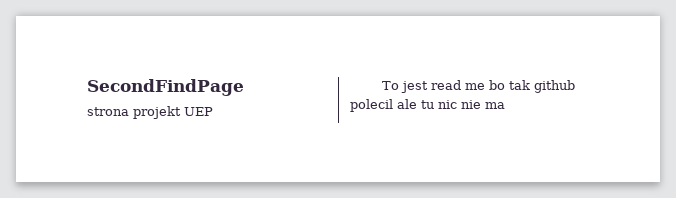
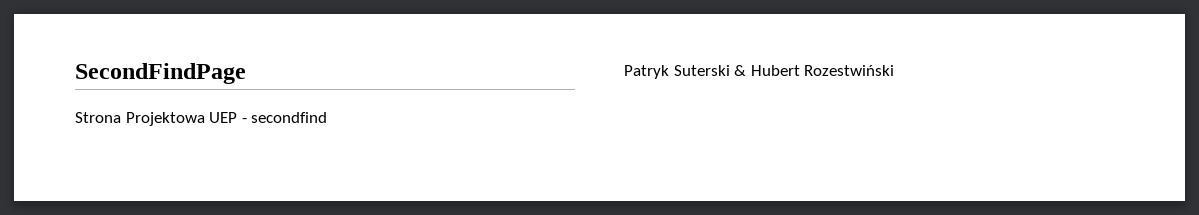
[87,106,181,119] strona projekt -> [75,112,205,126] Strona Projektowa
[382,80,576,93] [350,99,505,112] // To jest read me bo tak github polecil ale tu nic nie ma -> [241,112,328,123] [624,65,895,79] - secondfind // Patryk Suterski & Hubert Rozestwiński

